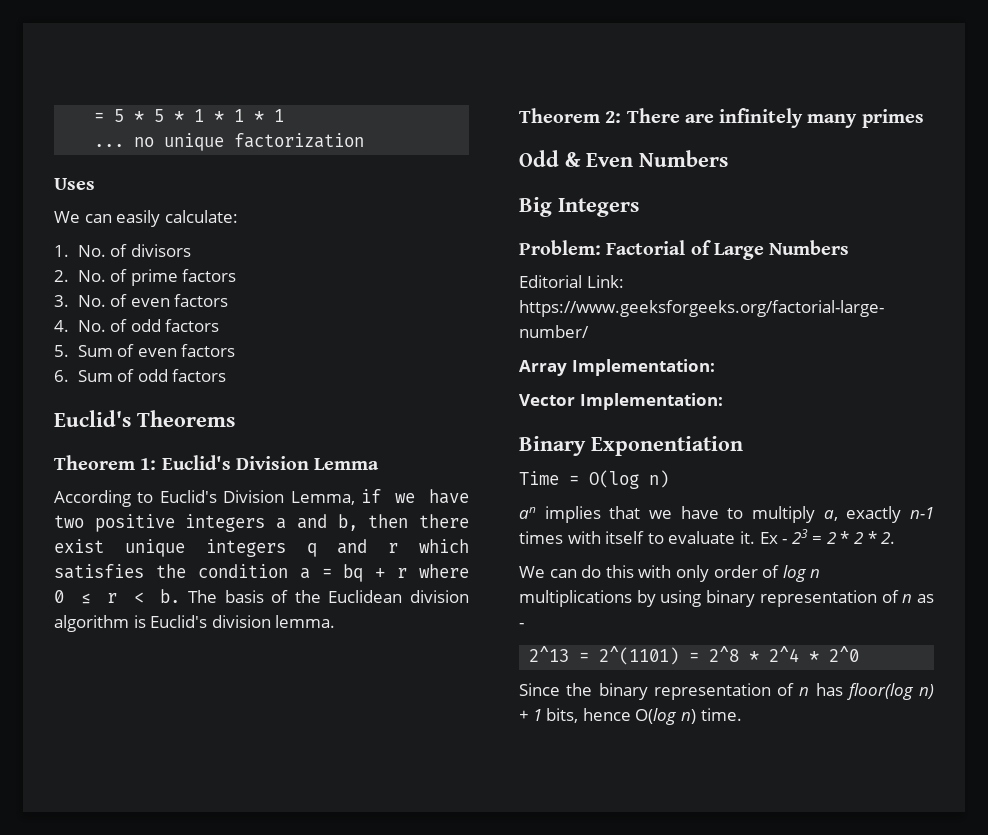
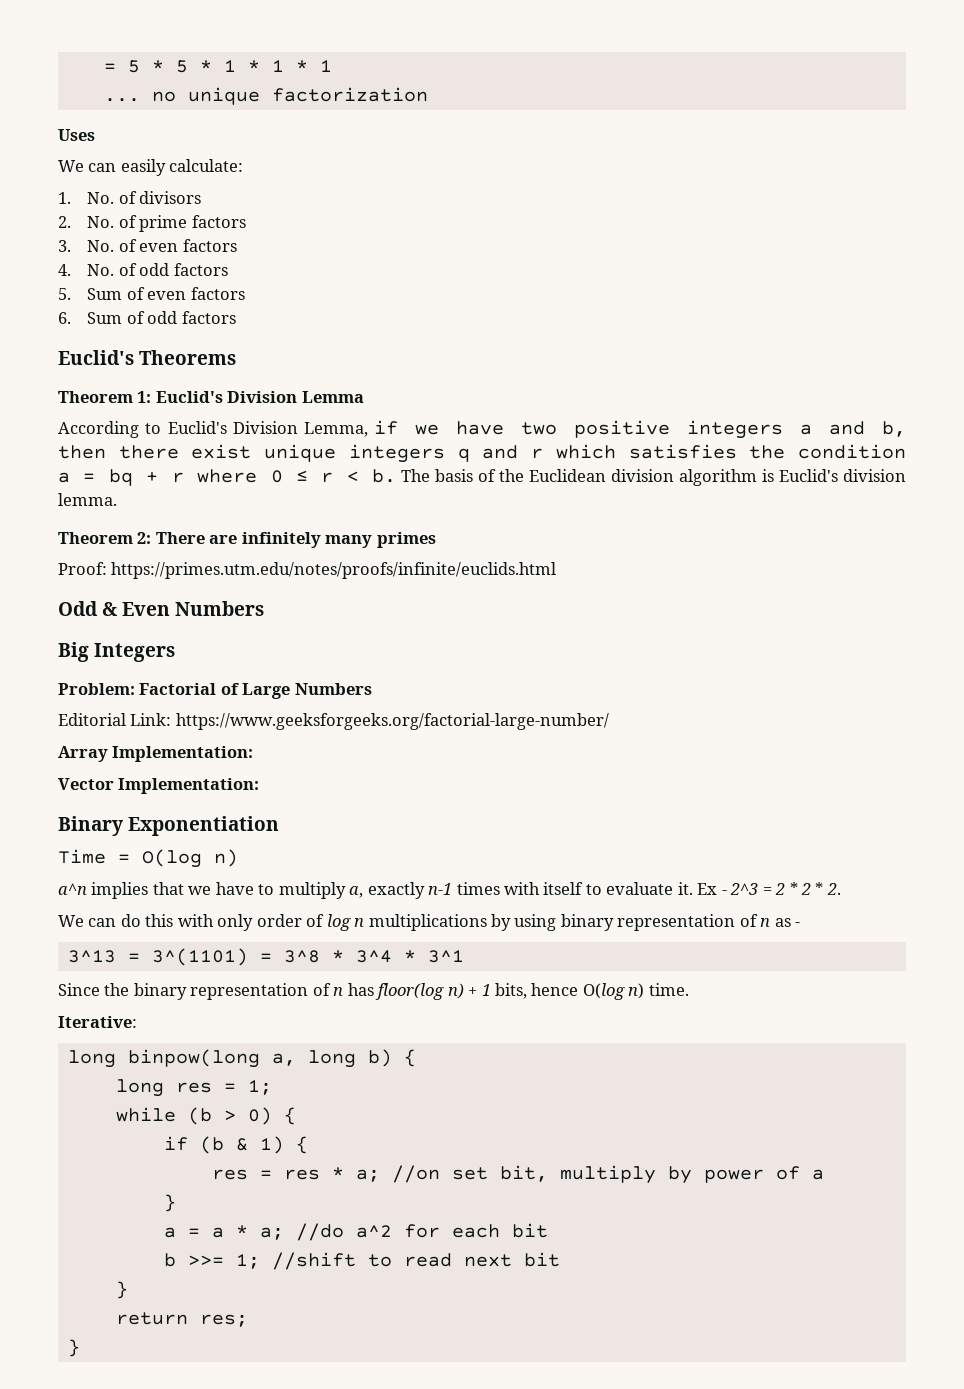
(924, 118) none -> [58,562,557,579] // Proof: https://primes.utm.edu/notes/proofs/infinite/euclids.html
[519,507,536,519] an -> [58,883,87,895] a^n
[791,529,808,544] 23 -> [730,883,759,895] 2^3
[529,646,860,665] 2^13 = 2^(1101) = 2^8 * 2^4 * 2^0 -> [67,948,464,966] 3^13 = 3^(1101) = 3^8 * 3^4 * 3^1
(742, 714) none -> [58,1016,137,1028] [67,1049,416,1068] [115,1079,272,1097] [115,1107,296,1125] [163,1136,308,1154] [211,1165,824,1184] [163,1194,176,1212] [163,1223,548,1241] [163,1252,560,1270] [115,1281,128,1299] [115,1312,248,1327] [67,1339,80,1357] // Iterative: // long binpow(long a, long b) { // long res = 1; // while (b > 0) { // if (b & 1) { // res = res * a; //on set bit, multiply by power of a // } // a = a * a; //do a^2 for each bit // b >>= 1; //shift to read next bit // } // return res; // }

